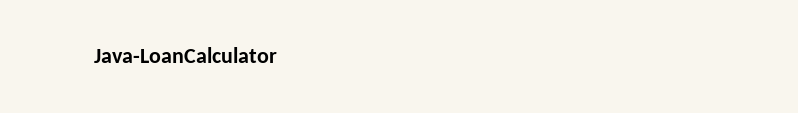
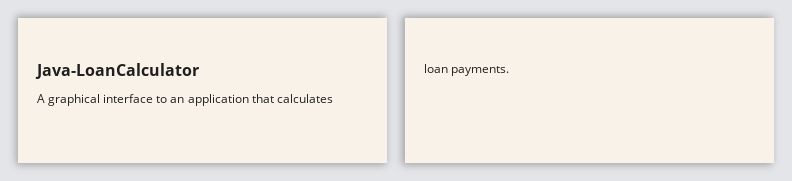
(277, 55) none -> [37,94,333,106] [424,64,510,76] // A graphical interface to an application that calculates loan payments.

